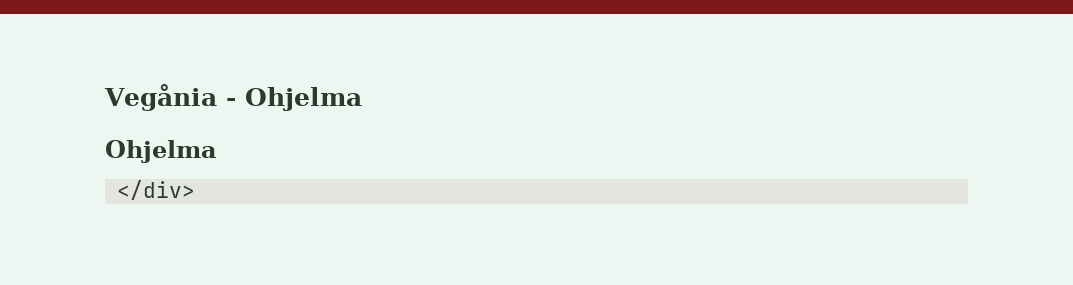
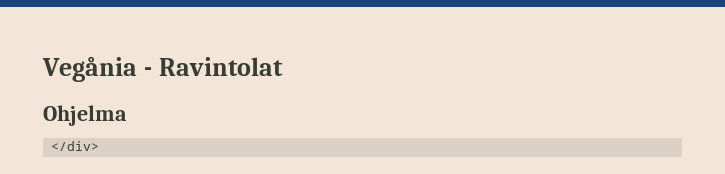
[244,87,362,111] Ohjelma -> [158,57,283,76] Ravintolat

